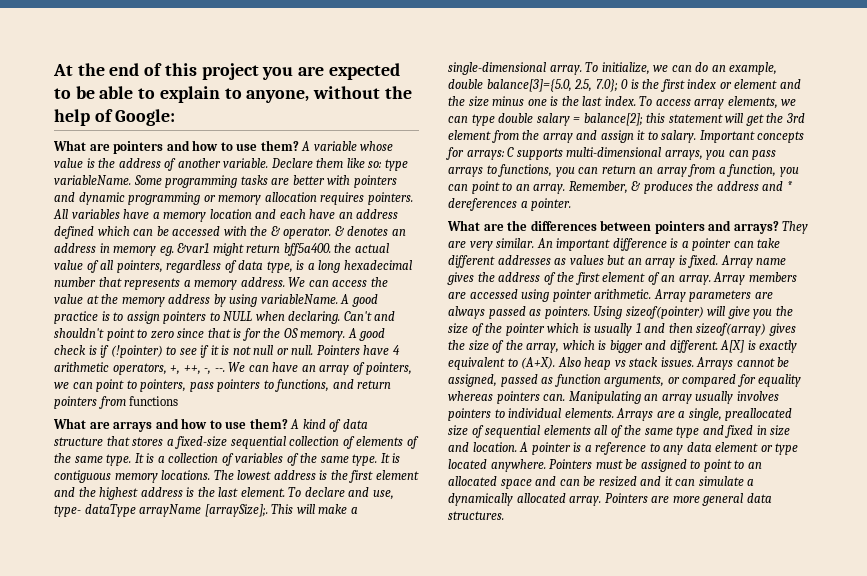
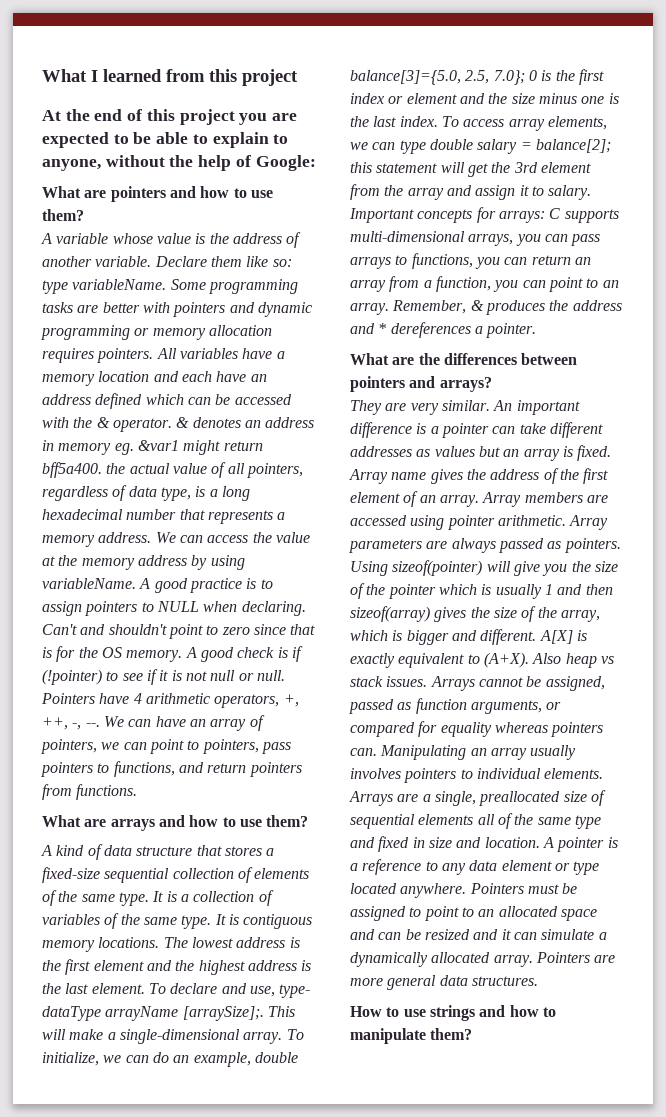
(53, 70) none -> [42,69,298,86] What I learned from this project //
(299, 145) none -> (84, 215) //
[129,396,179,406] functions -> [76,784,138,800] functions.
(288, 423) none -> (309, 821) //
(779, 227) none -> (492, 384) //
(504, 515) none -> [350,1005,556,1021] [350,1028,473,1044] // How to use strings and how to manipulate them?

